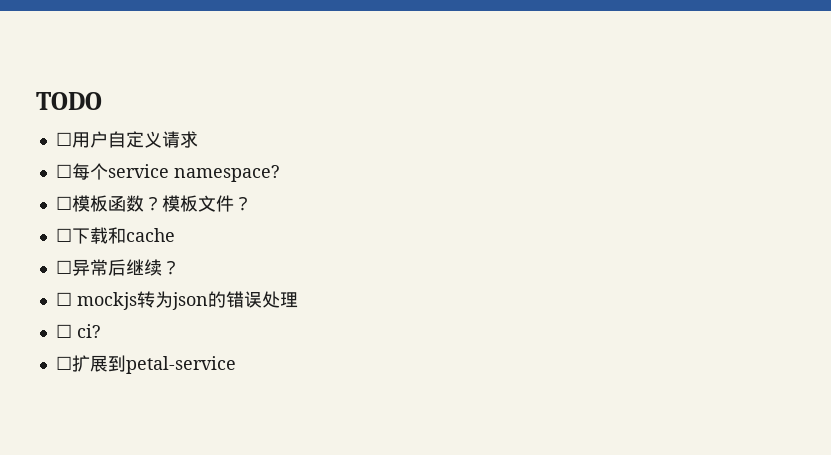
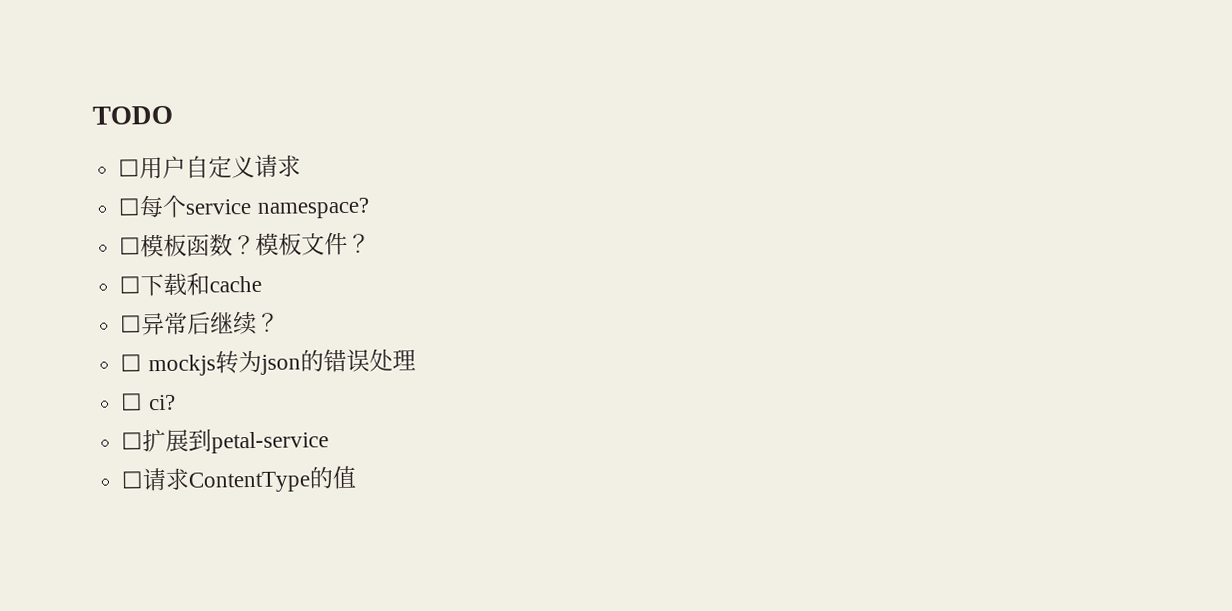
(236, 365) none -> [121,465,358,493] // ☐请求ContentType的值

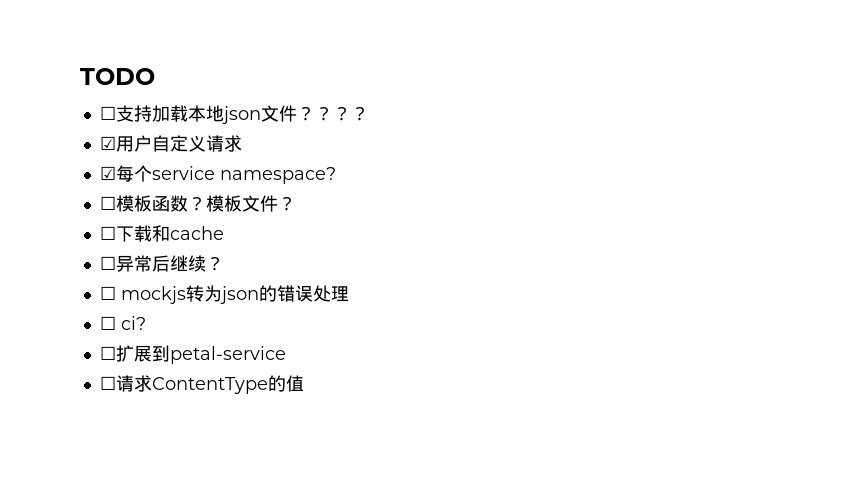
(141, 168) none -> [115,105,369,124] [99,136,116,150] 支持加载本地json文件？？？？ // ☑
[118,198,141,216] ☐ -> [99,166,116,180] ☑

